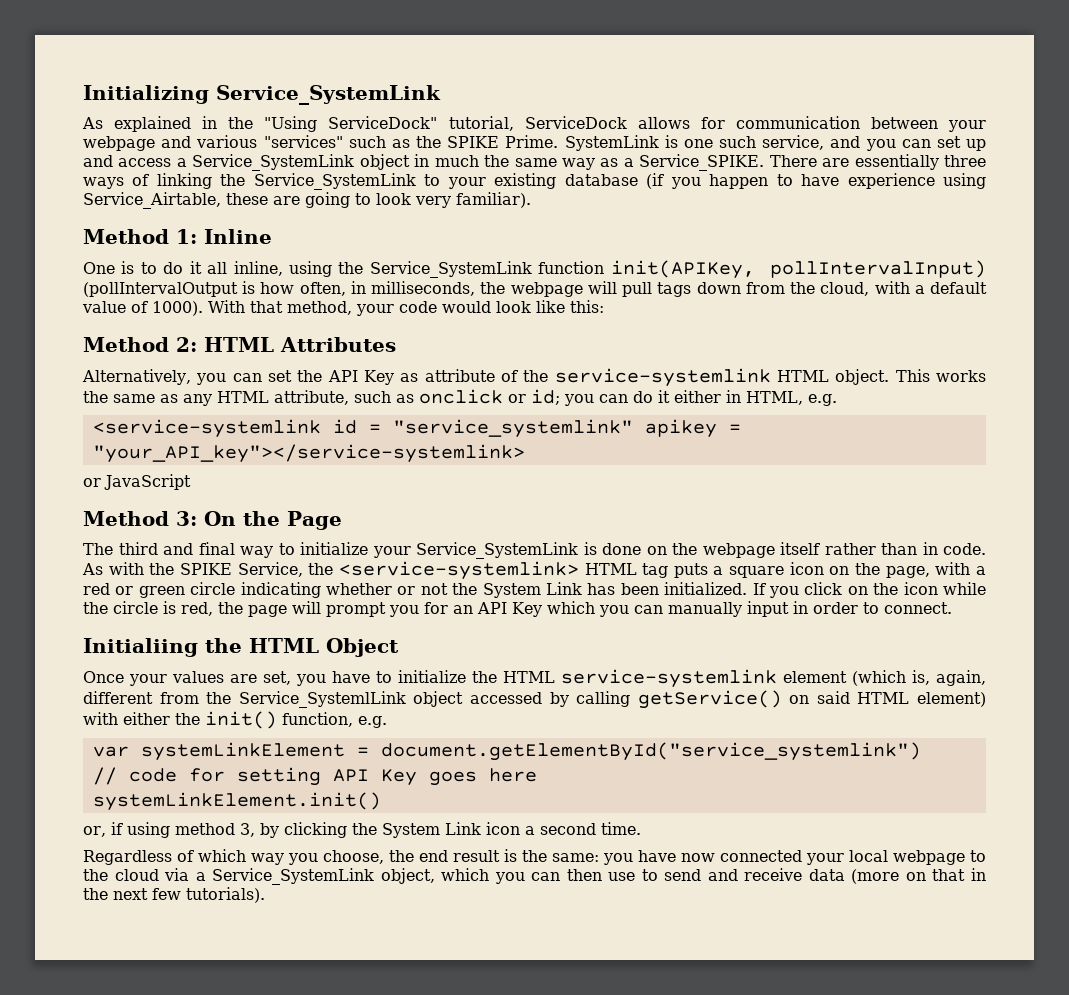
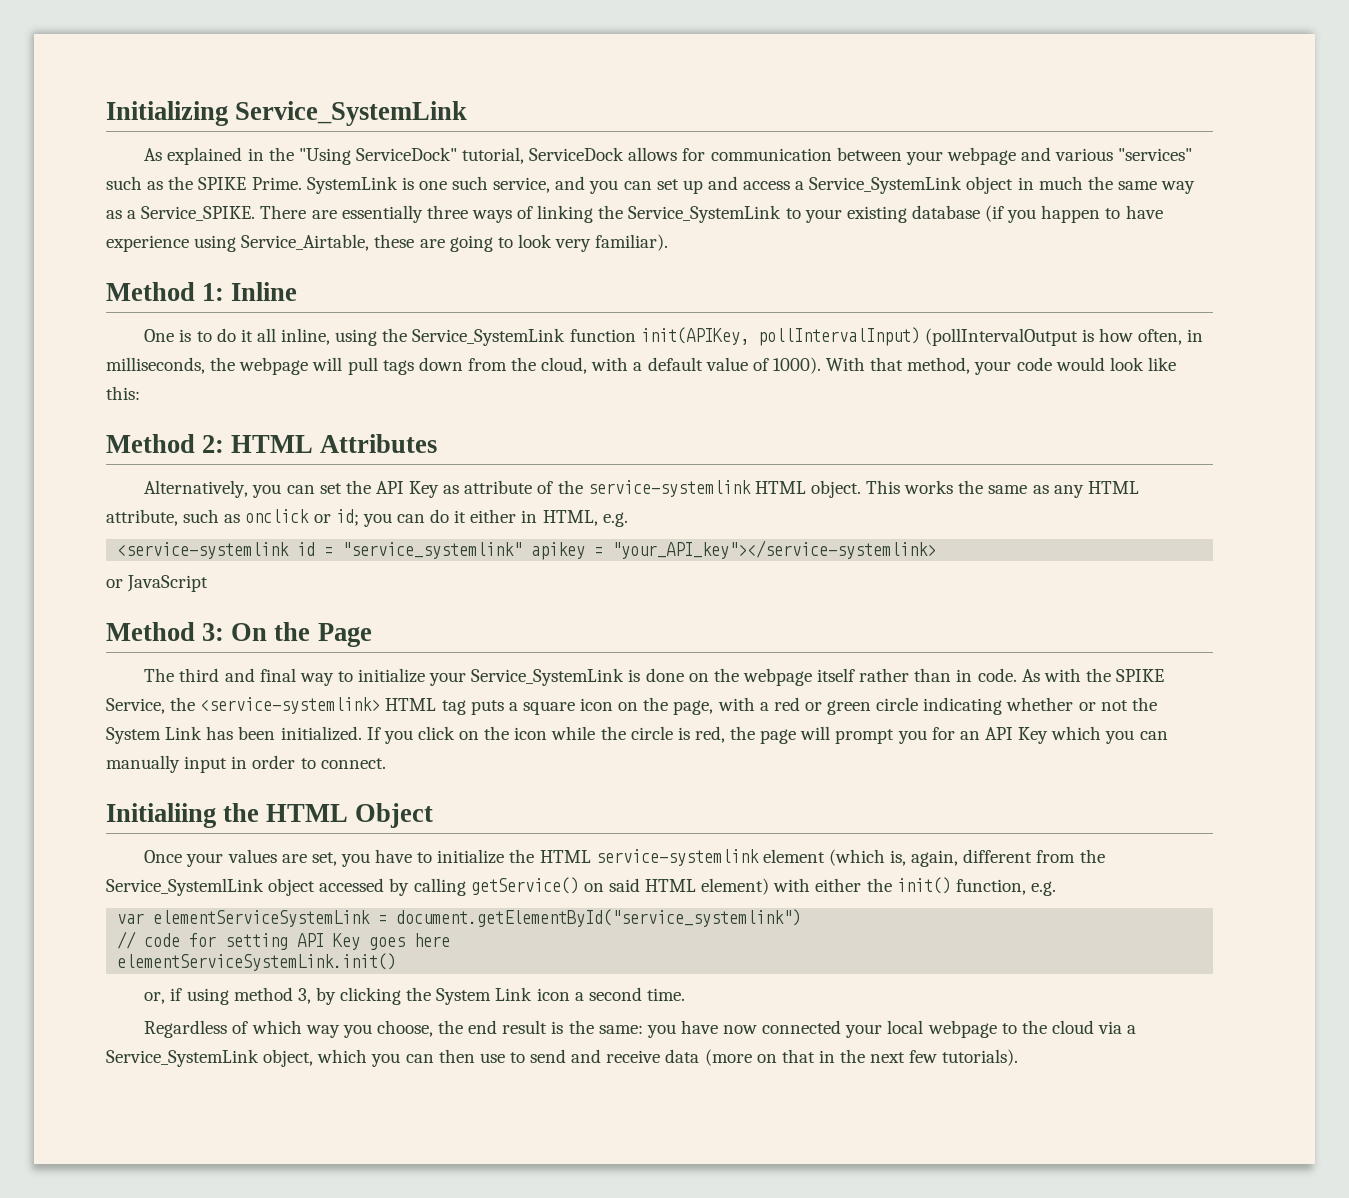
[140,742,345,761] systemLinkElement -> [153,910,371,927] elementServiceSystemLink
[92,792,381,811] systemLinkElement.init() -> [117,953,397,971] elementServiceSystemLink.init()

